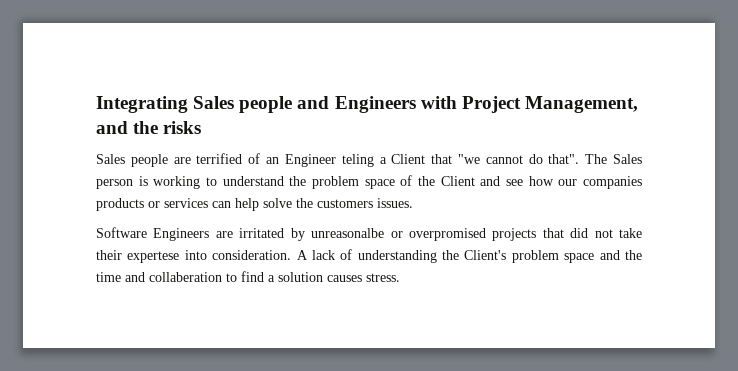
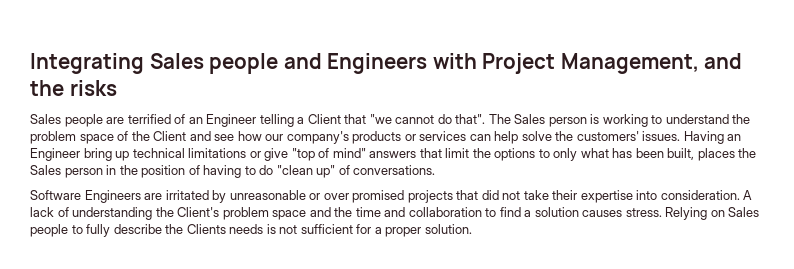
[341,154,374,167] teling -> [259,114,294,127] telling
[583,176,643,189] companies -> [286,131,349,144] company's
[317,199,373,208] customers -> [576,131,639,141] customers'
(413, 203) none -> [683,131,742,144] [30,148,757,161] [30,165,436,178] Having an Engineer bring up technical limitations or give "top of mind" answers that limit the options to only what has been built, places the Sales person in the position of having to do "clean up" of conversations.
[311,228,486,241] unreasonalbe or overpromised -> [229,190,405,203] unreasonable or over promised
[127,251,180,263] expertese -> [580,190,633,203] expertise
[149,272,222,282] collaberation -> [408,207,482,217] collaboration
(400, 277) none -> [665,207,760,220] [30,224,472,237] Relying on Sales people to fully describe the Clients needs is not sufficient for a proper solution.

